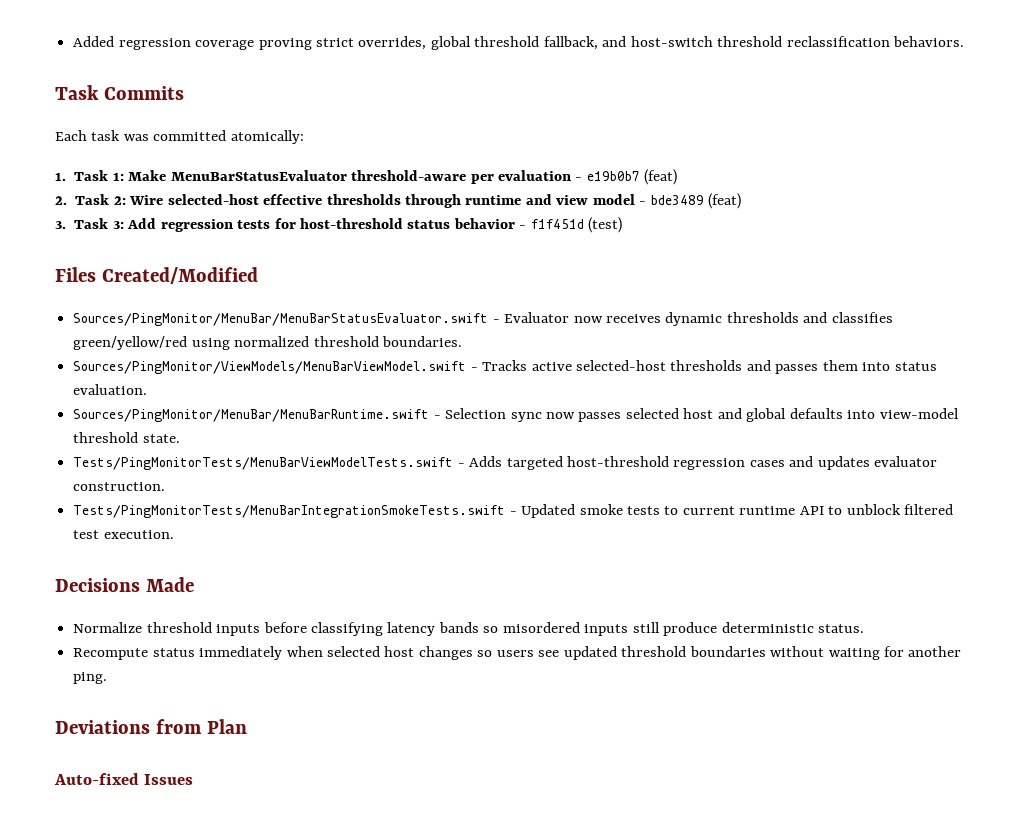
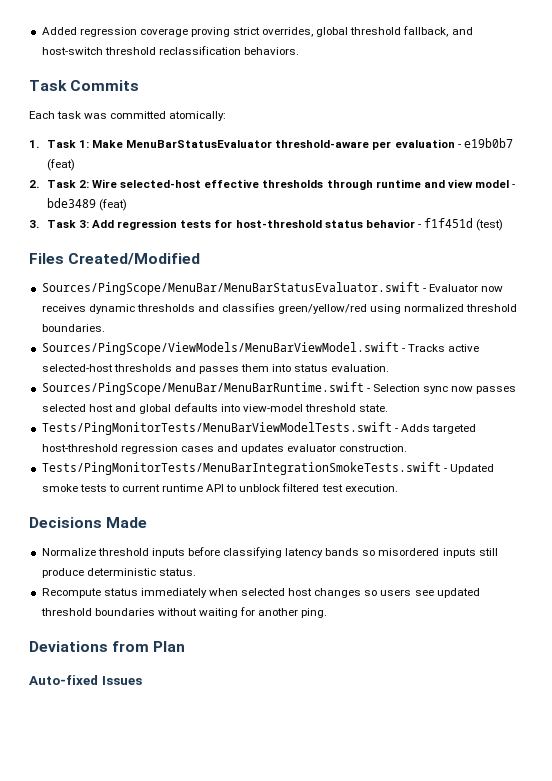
[73,313,489,326] Sources/PingMonitor/MenuBar/MenuBarStatusEvaluator.swift -> [41,282,420,295] Sources/PingScope/MenuBar/MenuBarStatusEvaluator.swift
[73,361,467,374] Sources/PingMonitor/ViewModels/MenuBarViewModel.swift -> [41,342,399,355] Sources/PingScope/ViewModels/MenuBarViewModel.swift
[73,409,430,422] Sources/PingMonitor/MenuBar/MenuBarRuntime.swift -> [41,382,364,395] Sources/PingScope/MenuBar/MenuBarRuntime.swift

